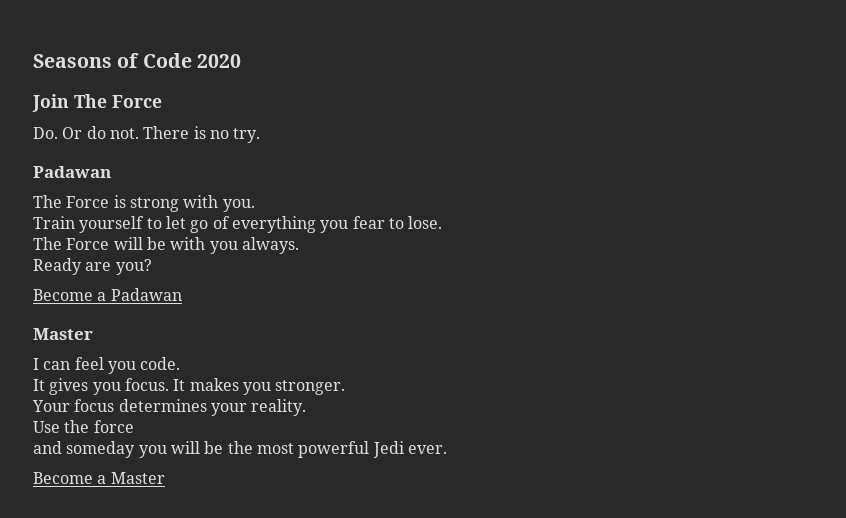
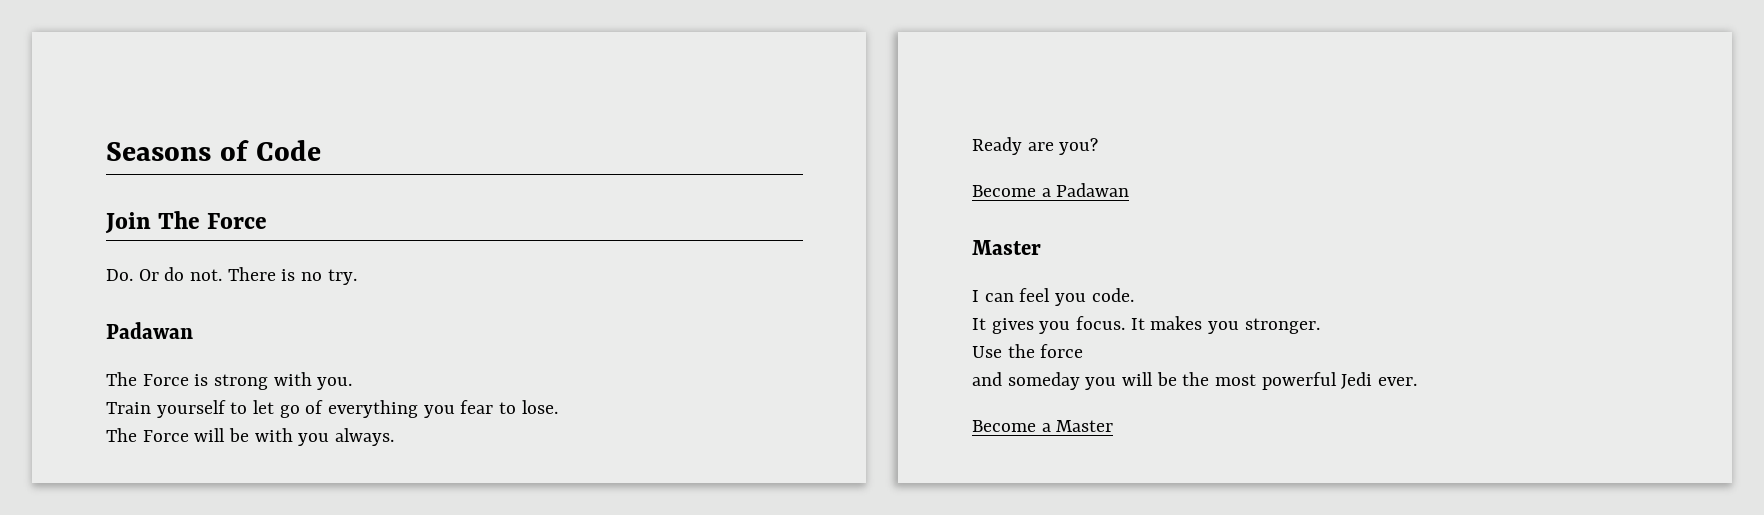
[196,54,241,68] 2020 -> (321, 150) none
[32,399,307,416] // Your focus determines your reality. -> (1320, 326) none

